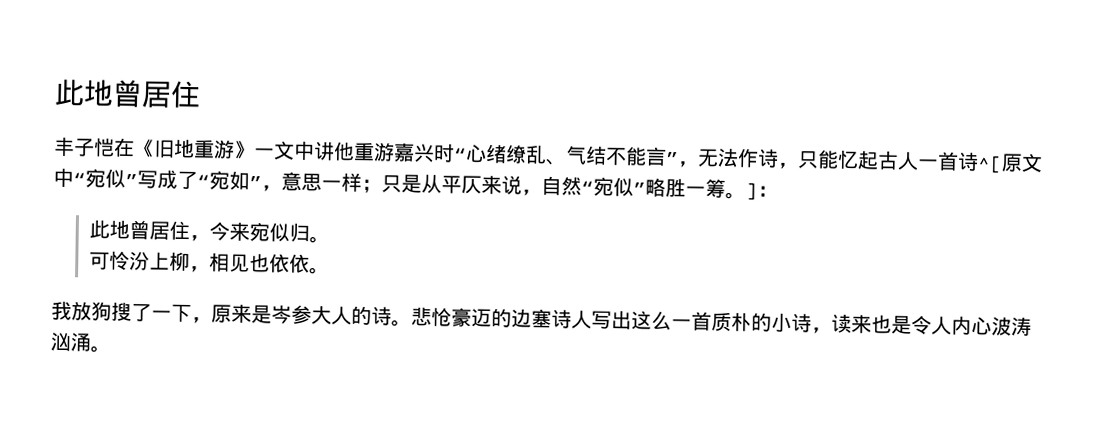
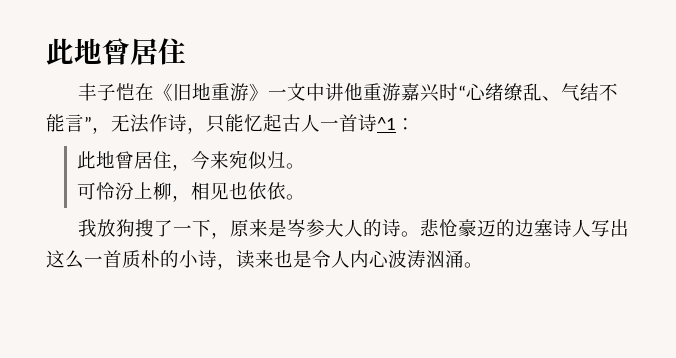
[977,152,1043,174] [53,167,758,201] ^[原文中“宛似”写成了“宛如”，意思一样；只是从平仄来说，自然“宛似”略胜一筹。] -> [377,117,396,130] ^1

